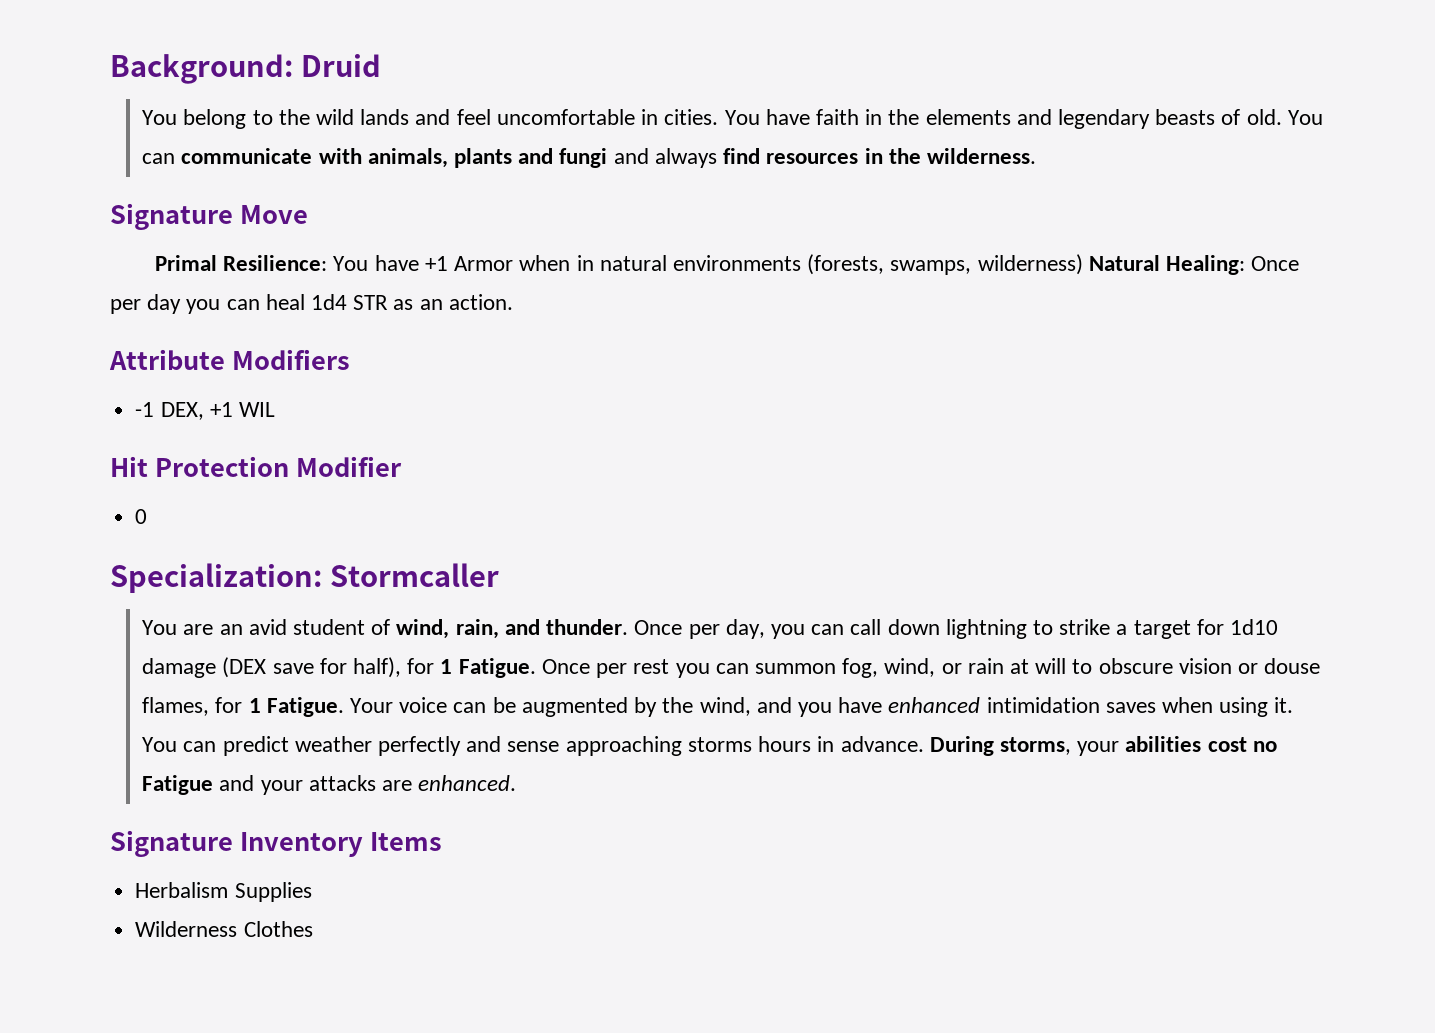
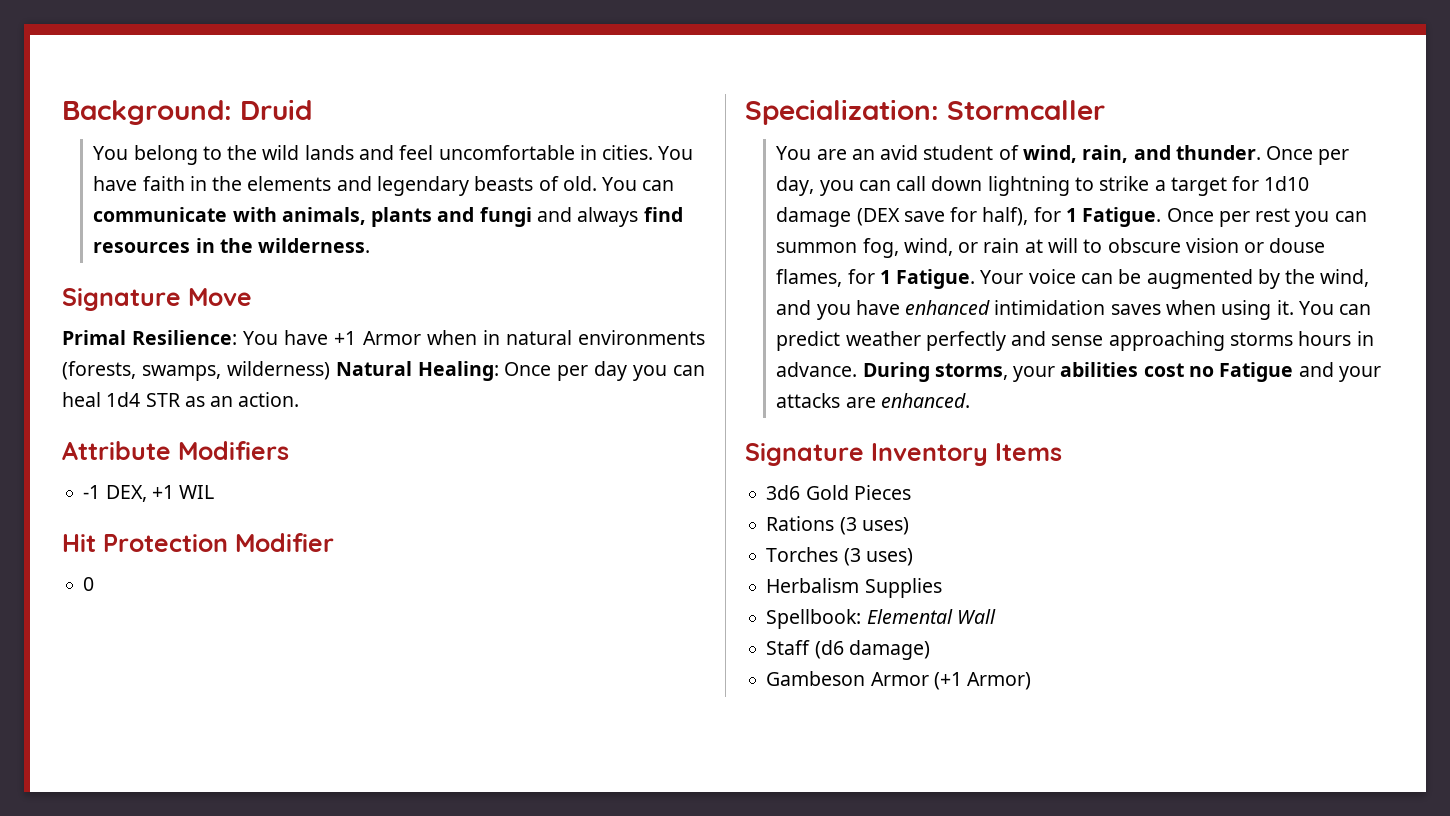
[135,882,312,902] [135,921,313,937] Herbalism Supplies // Wilderness Clothes -> [766,485,911,500] [766,516,909,535] [766,547,913,566] [766,578,942,598] [766,609,996,629] [766,640,930,660] [766,671,1032,690] 3d6 Gold Pieces // Rations (3 uses) // Torches (3 uses) // Herbalism Supplies // Spellbook: Elemental Wall // Staff (d6 damage) // Gambeson Armor (+1 Armor)

